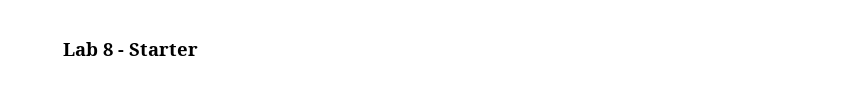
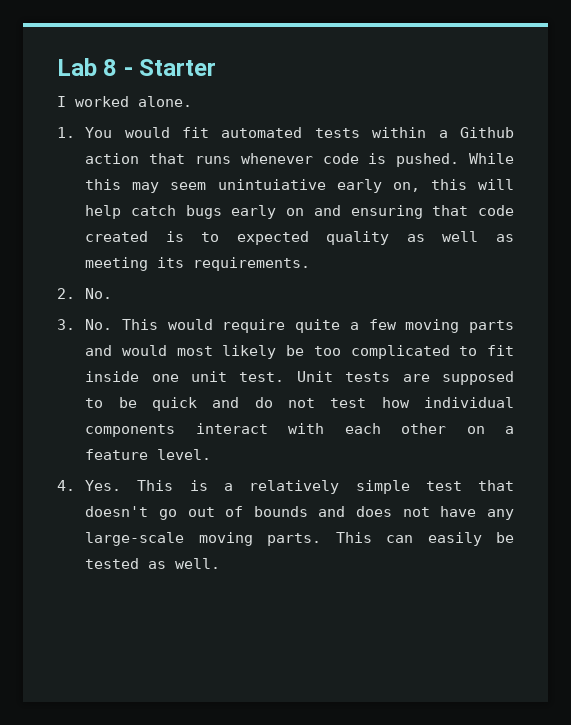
(198, 49) none -> [57,96,192,107] [57,127,514,138] [85,153,515,167] [85,179,515,193] [85,205,514,219] [85,231,514,245] [85,257,311,271] [57,288,113,299] [57,319,514,333] [85,345,514,359] [85,371,514,385] [85,397,514,411] [85,423,515,437] [85,449,212,460] [57,480,514,494] [85,506,514,520] [85,532,515,546] [85,558,221,569] // I worked alone. // 1. You would fit automated tests within a Github action that runs whenever code is pushed. While this may seem unintuiative early on, this will help catch bugs early on and ensuring that code created is to expected quality as well as meeting its requirements. // 2. No. // 3. No. This would require quite a few moving parts and would most likely be too complicated to fit inside one unit test. Unit tests are supposed to be quick and do not test how individual components interact with each other on a feature level. // 4. Yes. This is a relatively simple test that doesn't go out of bounds and does not have any large-scale moving parts. This can easily be tested as well.

